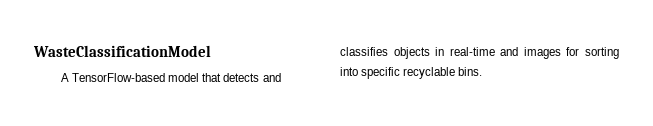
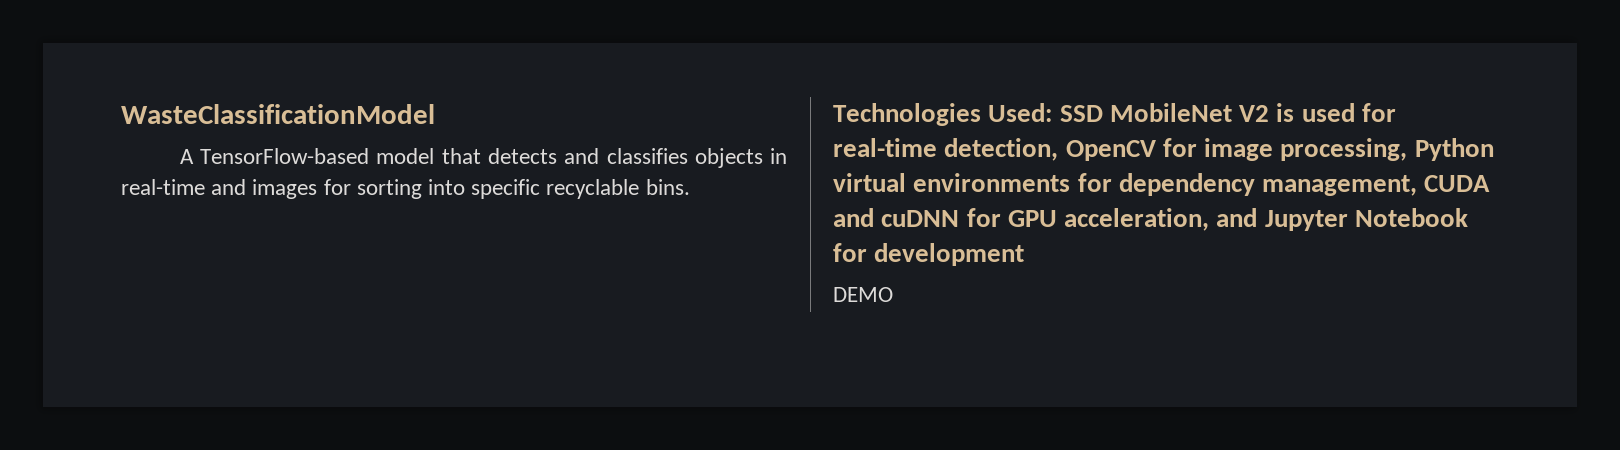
(483, 71) none -> [833,103,1397,126] [833,138,1494,161] [833,173,1491,196] [833,208,1469,231] [833,243,1025,266] [833,287,893,302] // Technologies Used: SSD MobileNet V2 is used for real-time detection, OpenCV for image processing, Python virtual environments for dependency management, CUDA and cuDNN for GPU acceleration, and Jupyter Notebook for development // DEMO

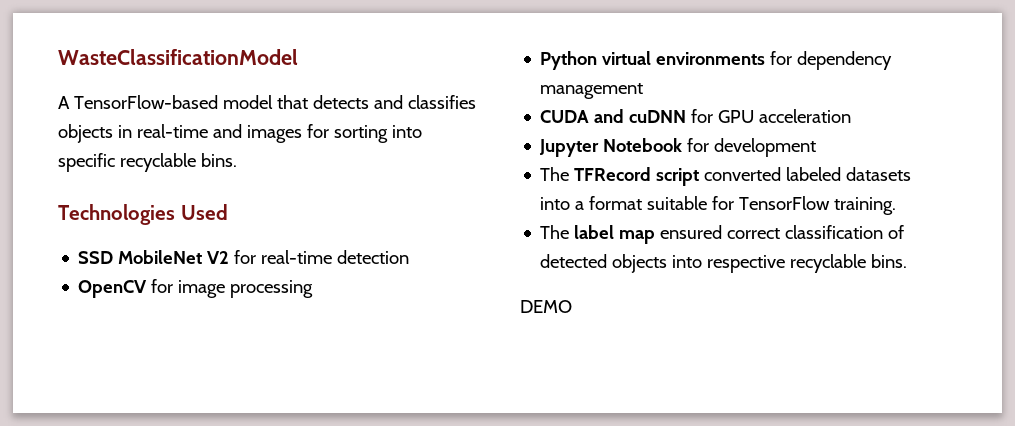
[988,103,1053,122] Used: -> [180,204,228,220] Used //
[1276,103,1355,122] is used -> (230, 257) none
[944,138,1059,161] detection, -> [337,250,410,264] detection //
[1280,138,1408,161] processing, -> [230,280,314,298] processing //
[1262,175,1418,196] management, -> [540,83,644,99] management //
[1064,208,1258,231] acceleration, and -> [759,109,852,123] acceleration //
(1025, 254) none -> [540,167,912,186] [540,196,897,215] [540,225,905,244] [540,254,908,273] // The TFRecord script converted labeled datasets into a format suitable for TensorFlow training. // The label map ensured correct classification of detected objects into respective recyclable bins.

